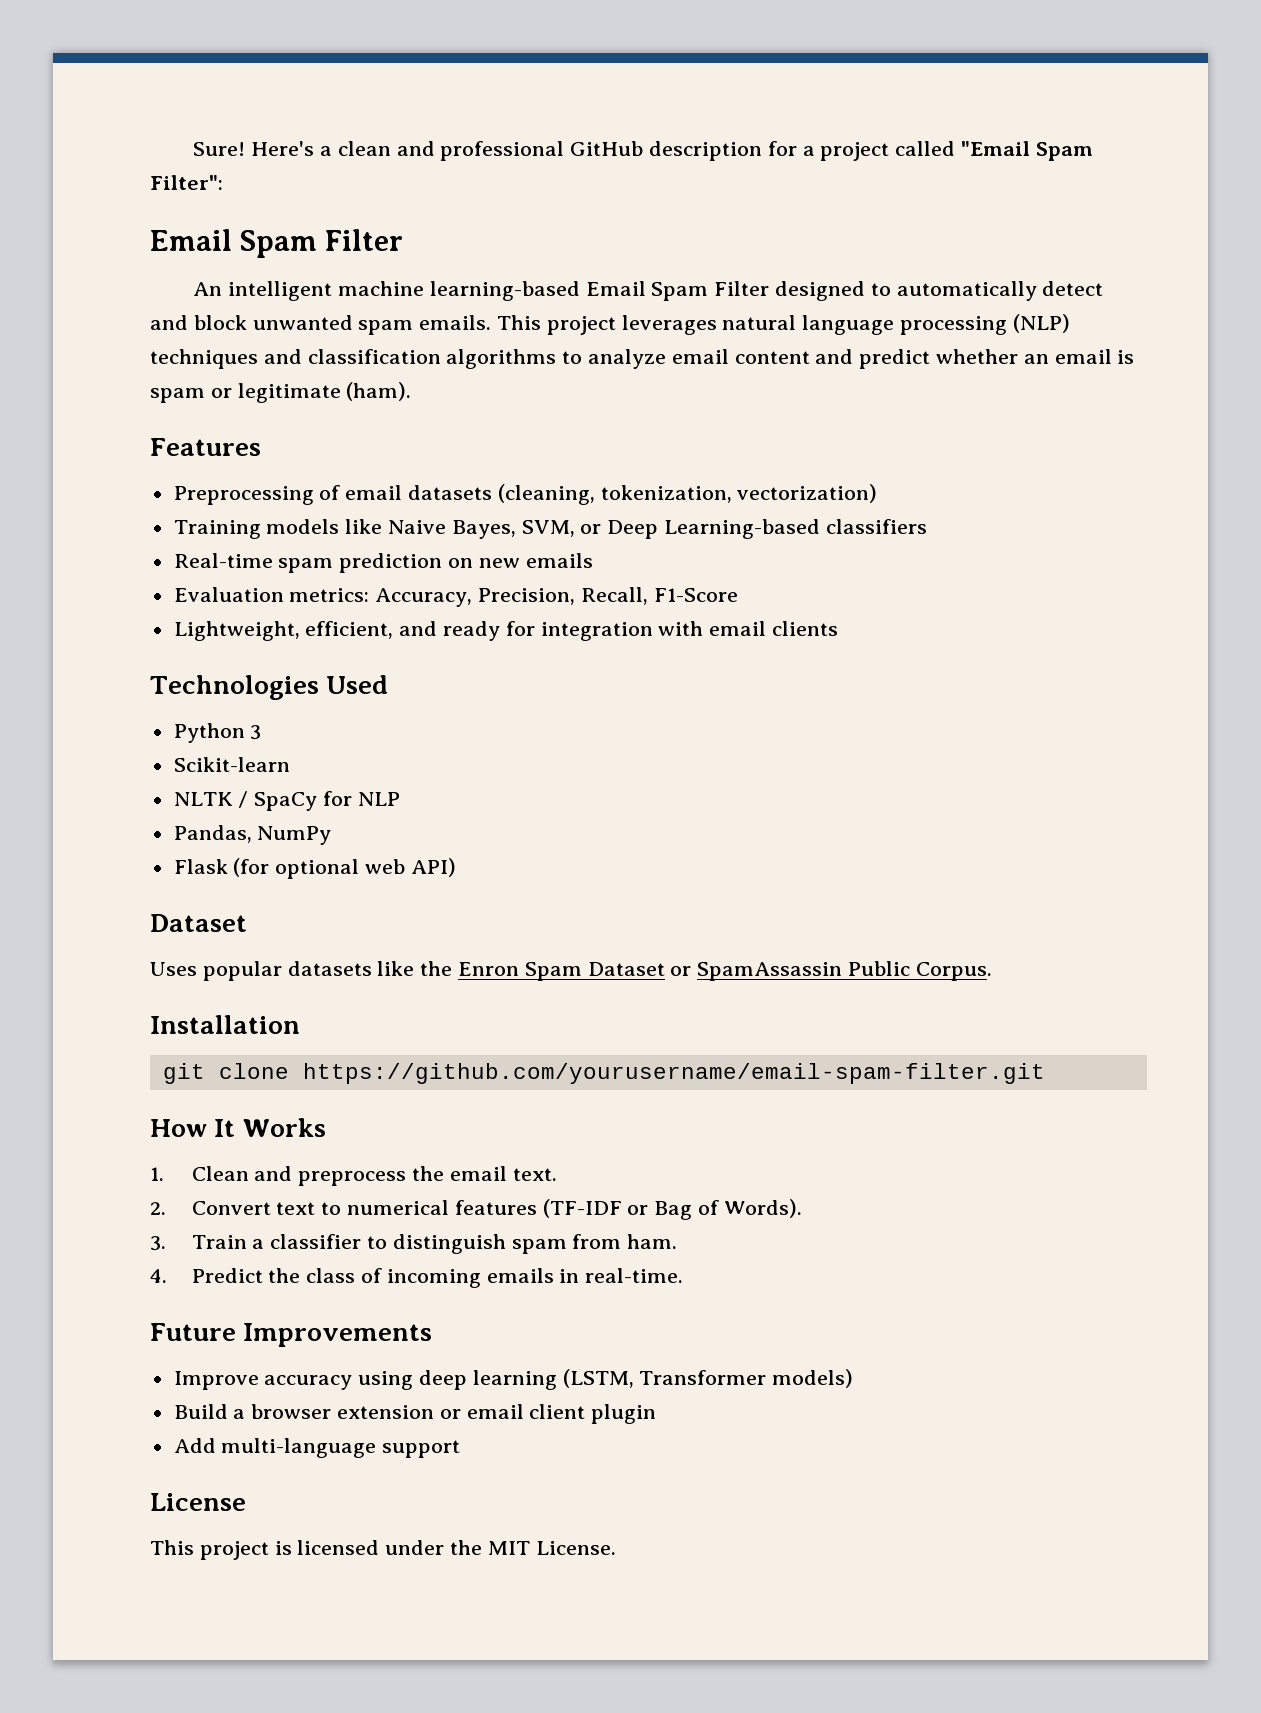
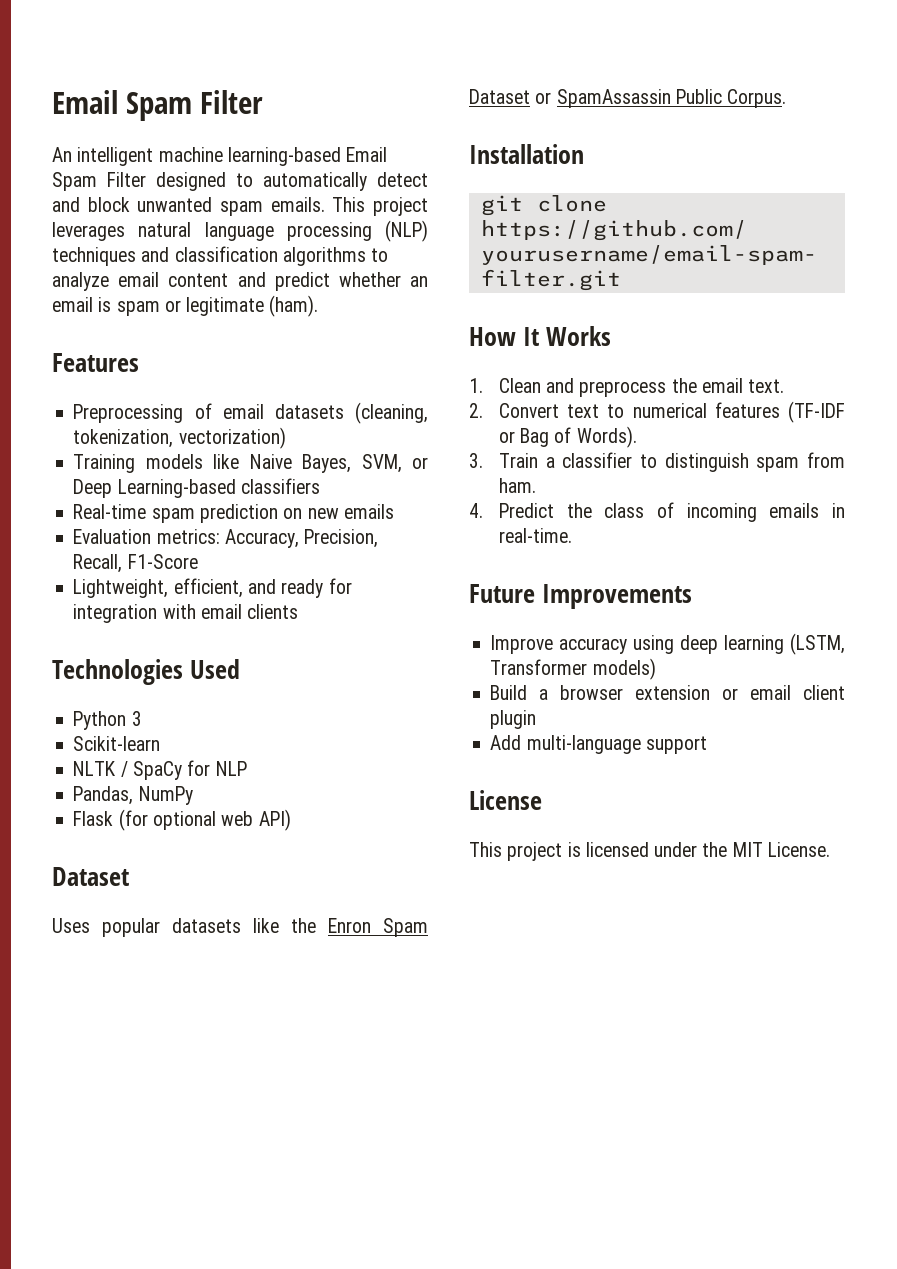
[193,141,1093,161] [150,175,223,190] Sure! Here's a clean and professional GitHub description for a project called "Email Spam Filter": // -> (52, 102) none

